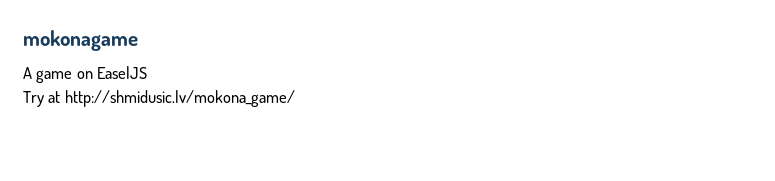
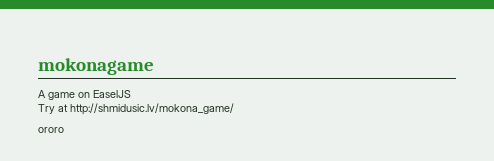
(295, 98) none -> [38,127,64,133] // ororo

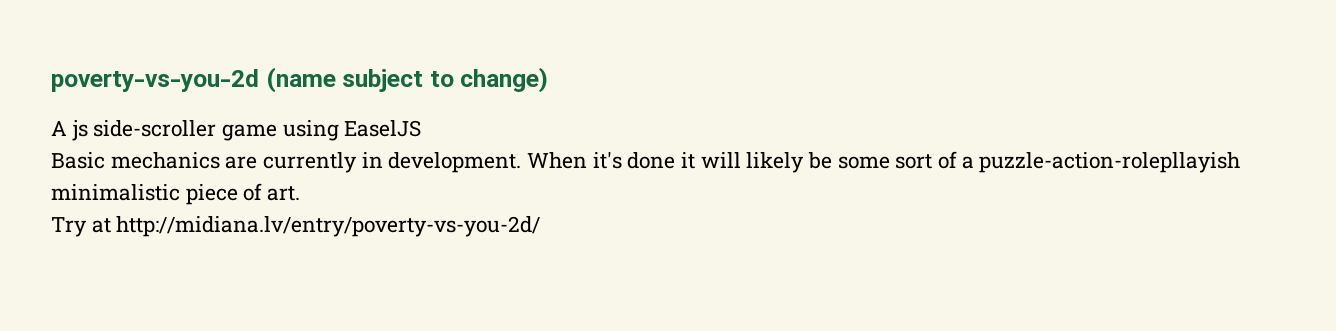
[38,58,154,75] [38,90,131,100] mokonagame // A game on EaselJS -> [51,67,549,93] [51,120,422,141] [51,151,1241,173] [51,183,301,205] poverty-vs-you-2d (name subject to change) // A js side-scroller game using EaselJS // Basic mechanics are currently in development. When it's done it will likely be some sort of a puzzle-action-rolepllayish minimalistic piece of art.
[70,103,234,115] [38,127,64,133] http://shmidusic.lv/mokona_game/ // ororo -> [116,216,541,237] http://midiana.lv/entry/poverty-vs-you-2d/

